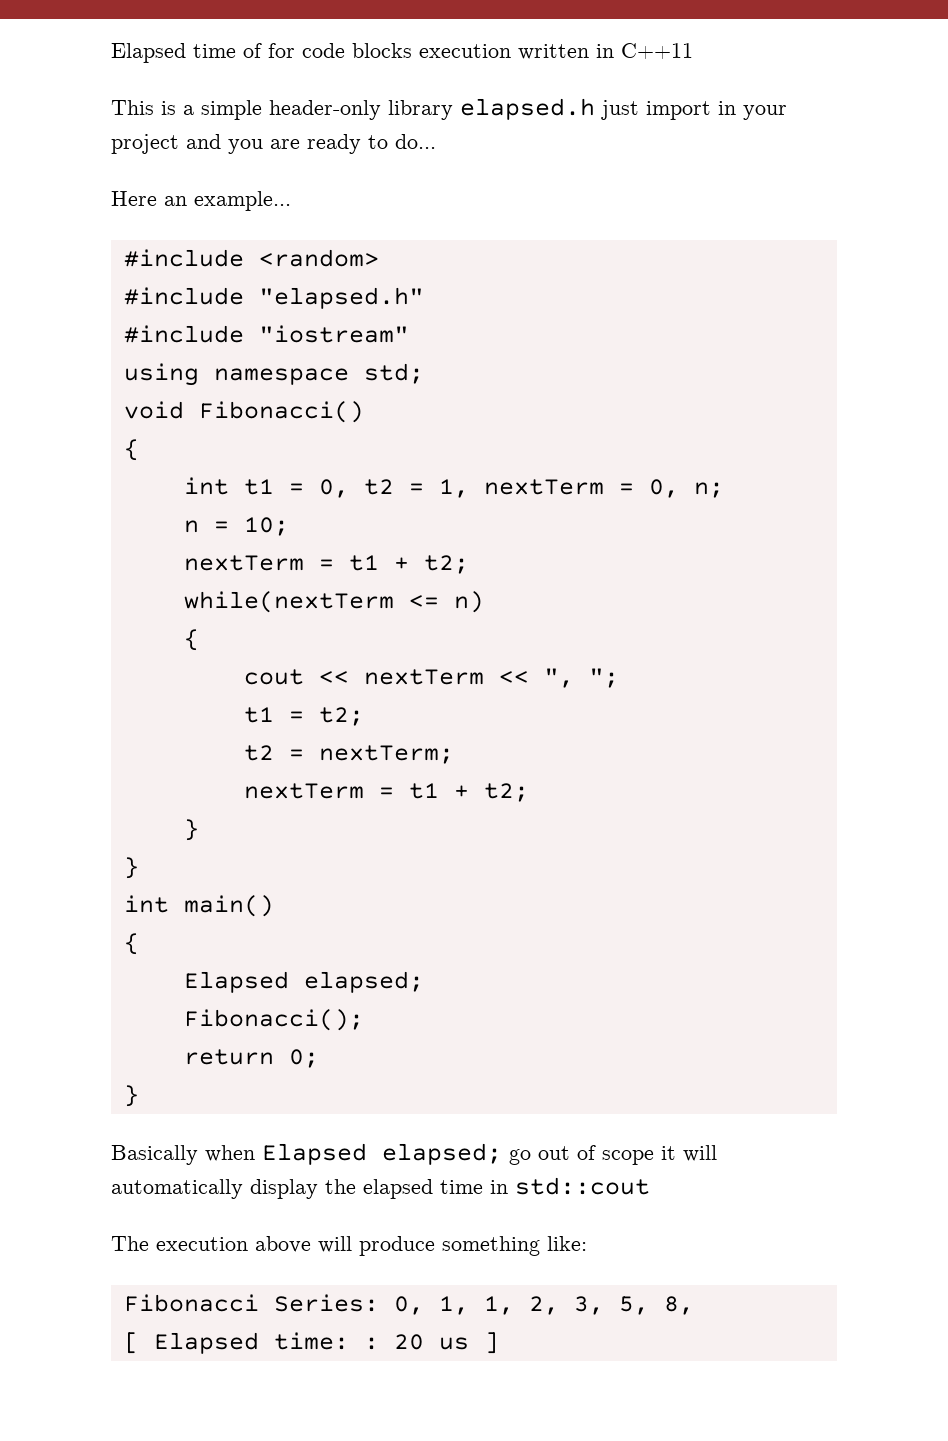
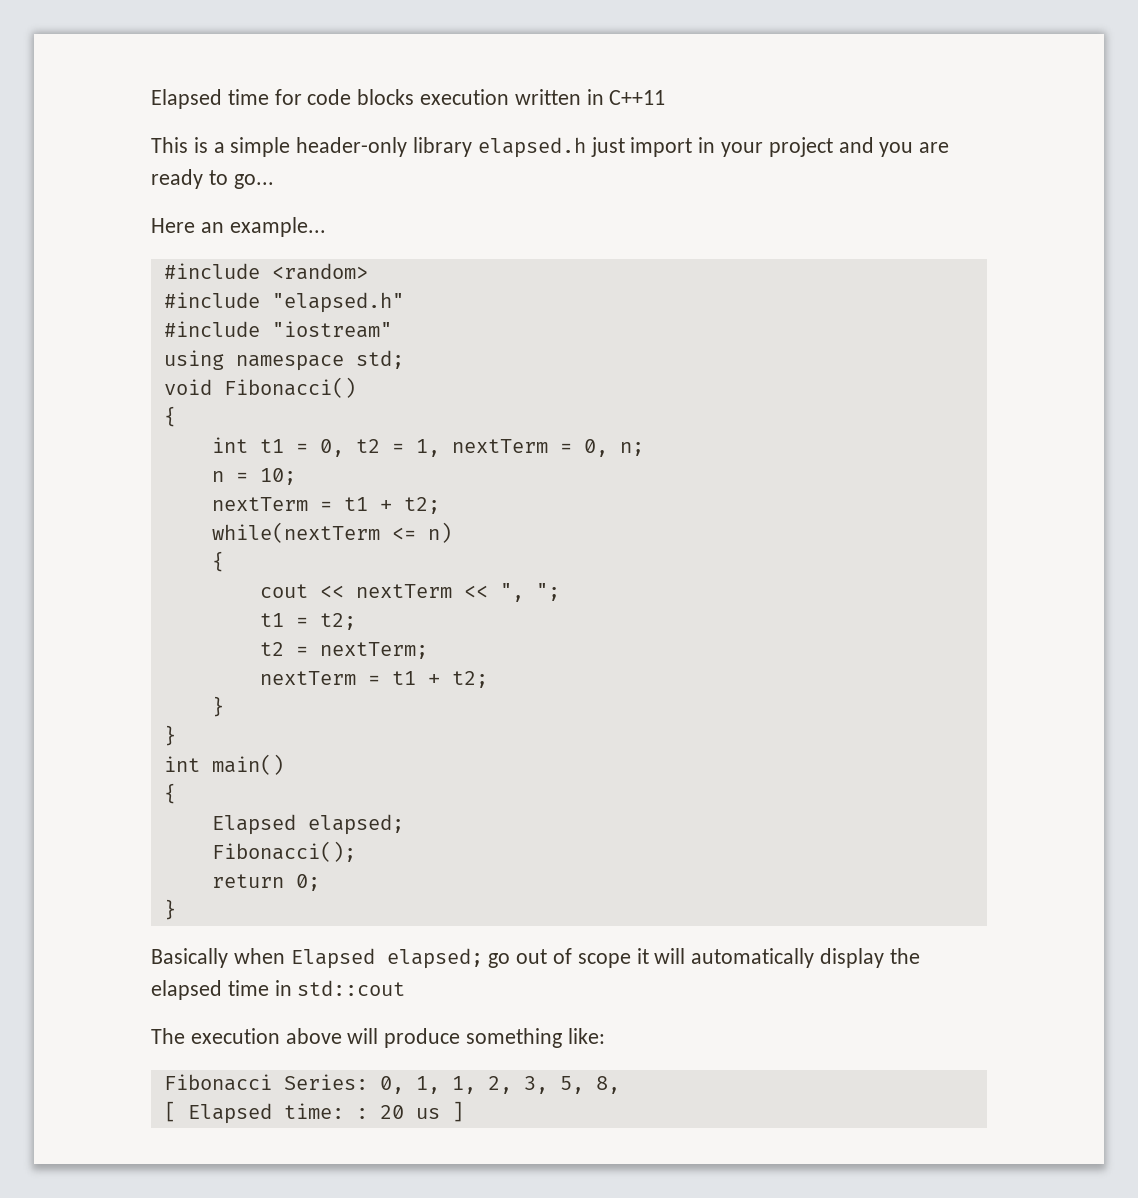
[243,43,262,58] of -> (269, 97) none
[395,134,436,149] do... -> [233,174,274,189] go...

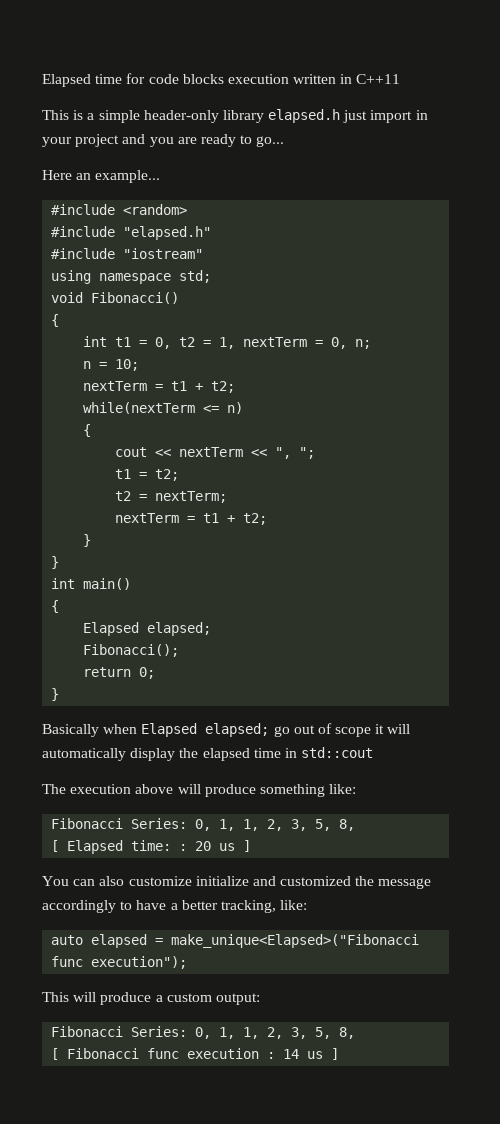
(464, 1111) none -> [42,876,432,889] [42,900,308,913] [51,934,420,948] [51,956,188,969] [42,992,260,1005] [51,1026,356,1039] [51,1048,340,1060] // You can also customize initialize and customized the message accordingly to have a better tracking, like: // auto elapsed = make_unique<Elapsed>("Fibonacci func execution"); // This will produce a custom output: // Fibonacci Series: 0, 1, 1, 2, 3, 5, 8, // [ Fibonacci func execution : 14 us ]

